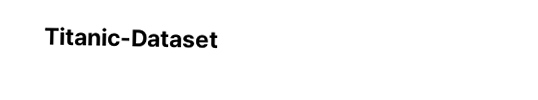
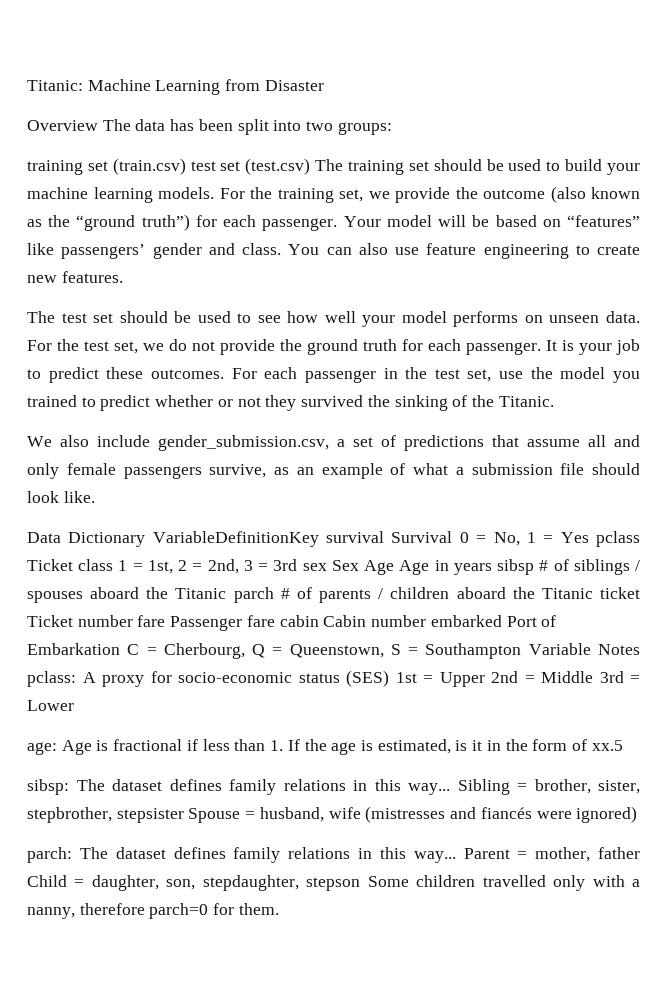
[44,26,219,49] Titanic-Dataset -> [27,79,324,95] [27,119,392,135] [27,158,640,175] [27,186,640,203] [27,214,640,231] [27,243,640,259] [27,271,123,283] [27,311,640,327] [27,339,640,355] [27,367,640,383] [27,395,554,411] [27,435,640,451] [27,463,640,479] [27,491,95,503] [27,531,641,547] [27,559,640,575] [27,587,640,603] [27,615,557,631] [27,643,640,659] [27,670,640,687] [27,700,74,711] [27,739,623,755] [27,779,640,795] [27,806,638,823] [27,847,640,863] [27,875,640,891] [27,903,279,919] Titanic: Machine Learning from Disaster // Overview The data has been split into two groups: // training set (train.csv) test set (test.csv) The training set should be used to build your machine learning models. For the training set, we provide the outcome (also known as the “ground truth”) for each passenger. Your model will be based on “features” like passengers’ gender and class. You can also use feature engineering to create new features. // The test set should be used to see how well your model performs on unseen data. For the test set, we do not provide the ground truth for each passenger. It is your job to predict these outcomes. For each passenger in the test set, use the model you trained to predict whether or not they survived the sinking of the Titanic. // We also include gender_submission.csv, a set of predictions that assume all and only female passengers survive, as an example of what a submission file should look like. // Data Dictionary VariableDefinitionKey survival Survival 0 = No, 1 = Yes pclass Ticket class 1 = 1st, 2 = 2nd, 3 = 3rd sex Sex Age Age in years sibsp # of siblings / spouses aboard the Titanic parch # of parents / children aboard the Titanic ticket Ticket number fare Passenger fare cabin Cabin number embarked Port of Embarkation C = Cherbourg, Q = Queenstown, S = Southampton Variable Notes pclass: A proxy for socio-economic status (SES) 1st = Upper 2nd = Middle 3rd = Lower // age: Age is fractional if less than 1. If the age is estimated, is it in the form of xx.5 // sibsp: The dataset defines family relations in this way... Sibling = brother, sister, stepbrother, stepsister Spouse = husband, wife (mistresses and fiancés were ignored) // parch: The dataset defines family relations in this way... Parent = mother, father Child = daughter, son, stepdaughter, stepson Some children travelled only with a nanny, therefore parch=0 for them.

